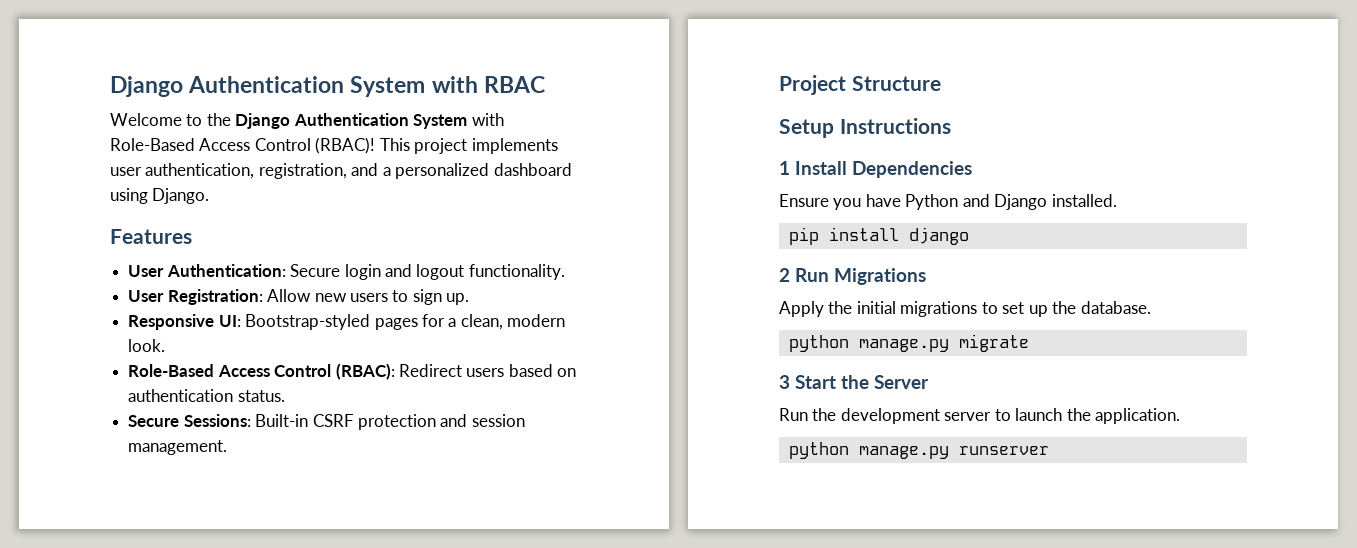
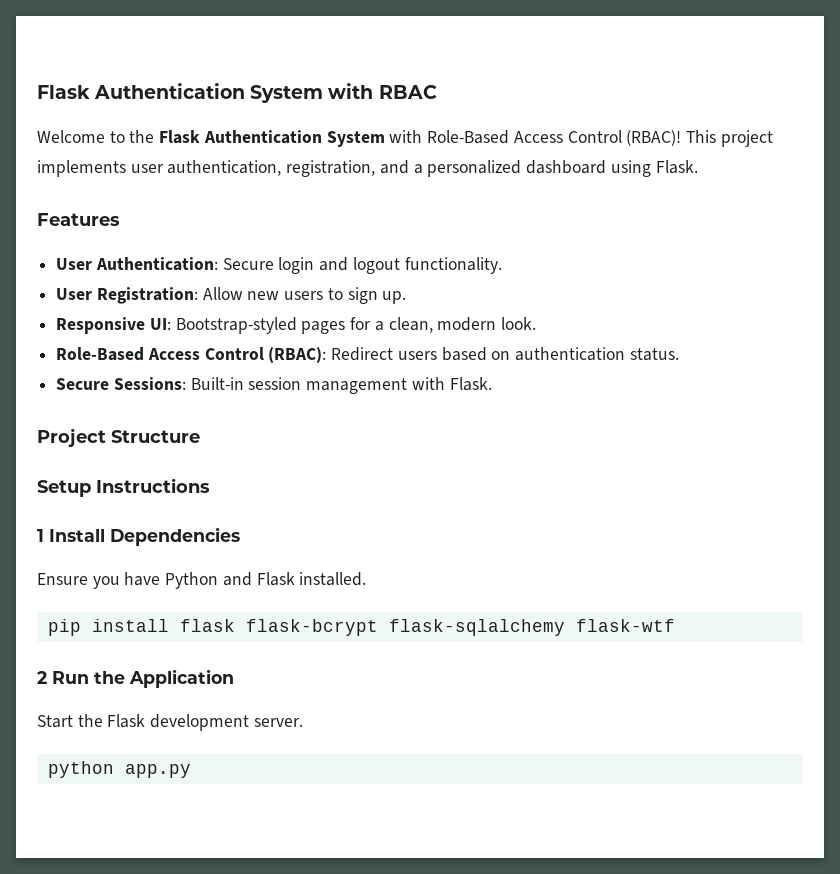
[110,76,183,97] Django -> [37,85,90,99] Flask
[235,113,291,129] Django -> [159,130,201,144] Flask
[152,188,210,204] Django. -> [655,160,698,174] Flask.
[312,414,525,430] [128,440,228,455] CSRF protection and session management. -> [248,377,492,394] session management with Flask.
[994,194,1048,210] Django -> [256,572,295,586] Flask
[908,227,969,245] [779,268,926,285] [779,301,1151,317] [788,334,1029,352] [779,375,929,389] [779,408,1181,424] [788,442,1049,459] django // 2 Run Migrations // Apply the initial migrations to set up the database. // python manage.py migrate // 3 Start the Server // Run the development server to launch the application. // python manage.py runserver -> [179,619,675,636] [37,669,234,688] [37,714,303,731] [47,761,191,778] flask flask-bcrypt flask-sqlalchemy flask-wtf // 2 Run the Application // Start the Flask development server. // python app.py

